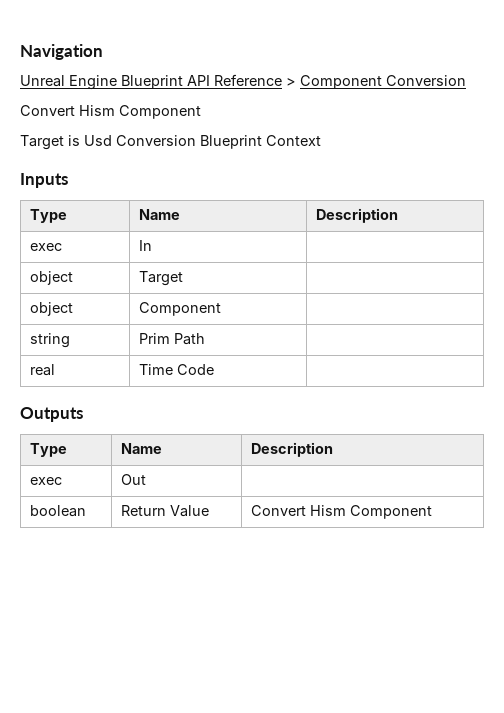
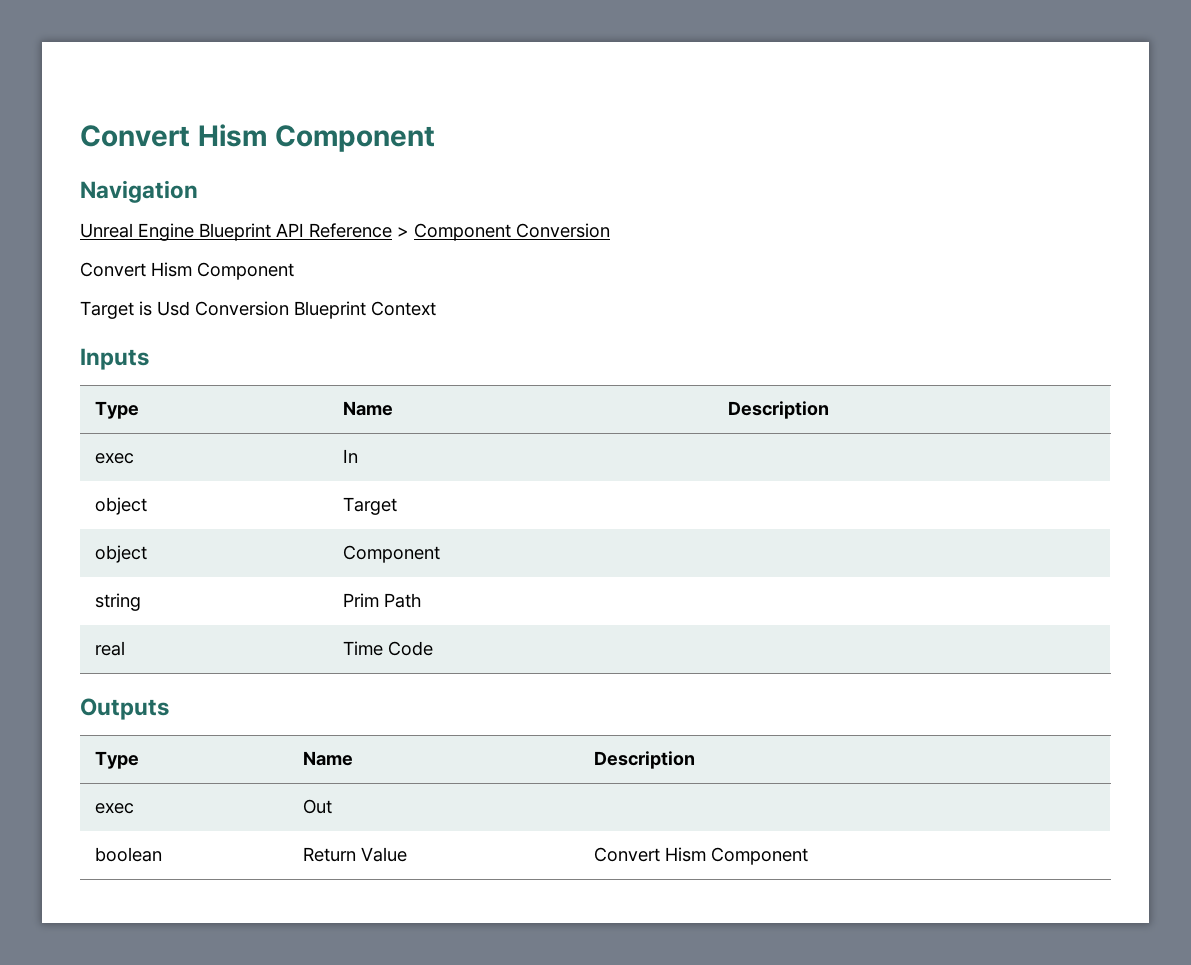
(20, 52) none -> [80,124,435,152] Convert Hism Component //

